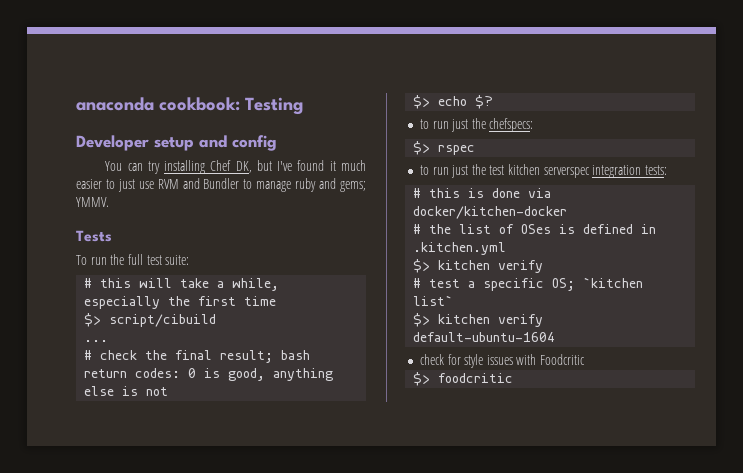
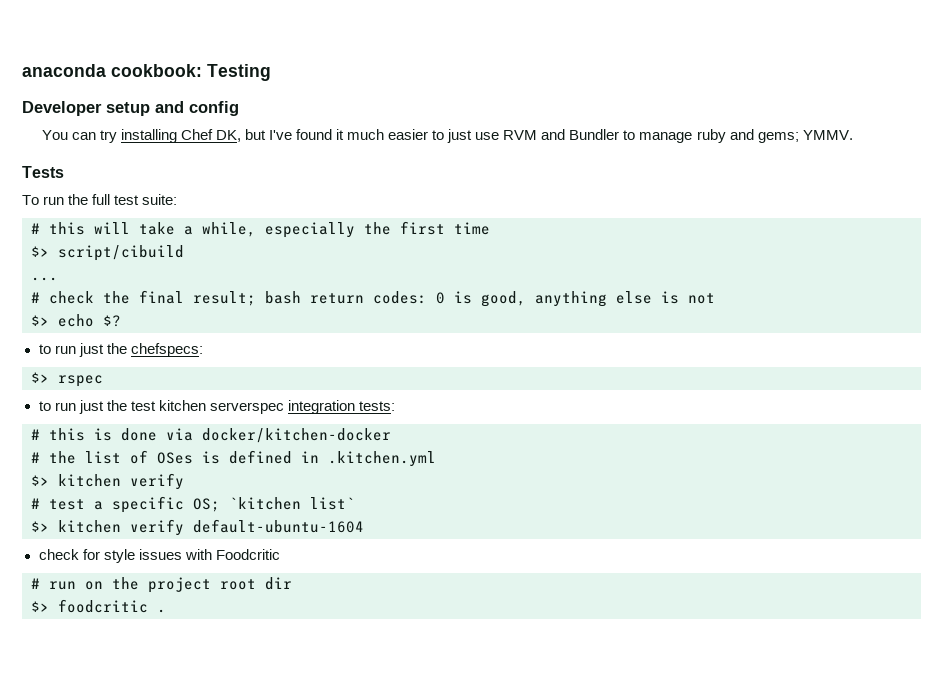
(586, 359) none -> [31,577,292,593] // # run on the project root dir
(514, 378) none -> [157,609,166,613] .

